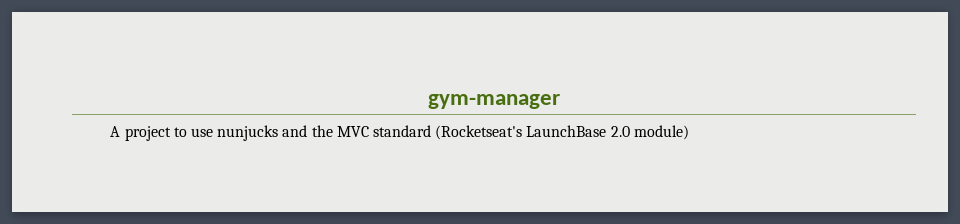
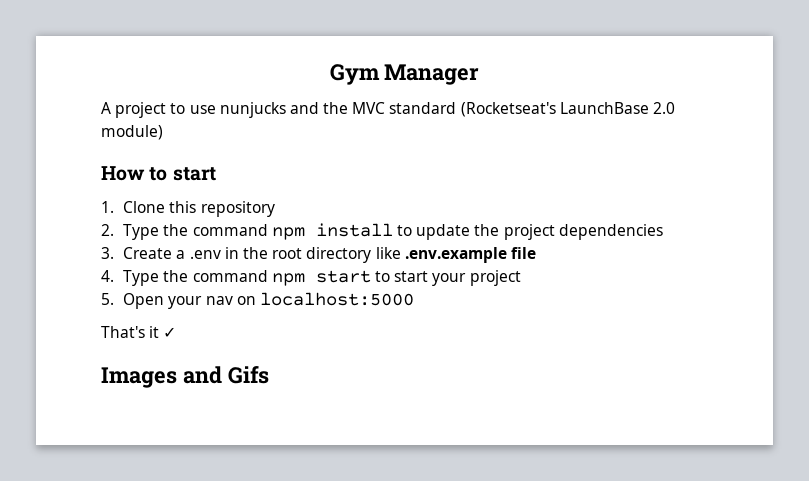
[428,94,560,109] gym-manager -> [329,64,480,85] Gym Manager
(689, 132) none -> [101,166,216,181] [101,201,275,217] [101,223,663,240] [101,247,536,263] [101,270,521,286] [101,292,415,309] [101,326,177,338] [101,366,269,388] // How to start // 1. Clone this repository // 2. Type the command npm install to update the project dependencies // 3. Create a .env in the root directory like .env.example file // 4. Type the command npm start to start your project // 5. Open your nav on localhost:5000 // That's it ✓ // Images and Gifs

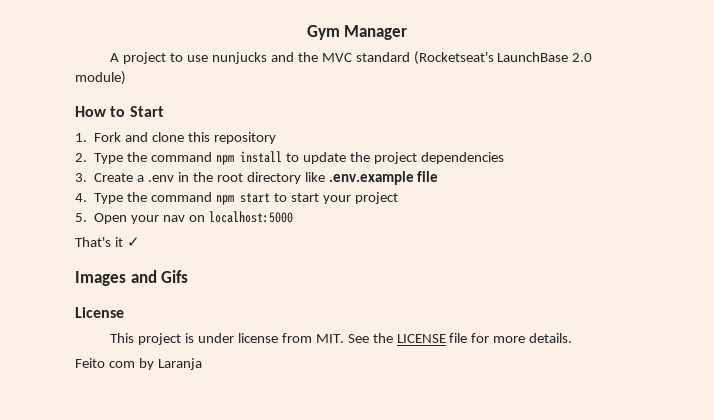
[172,167,216,181] start -> [129,106,164,117] Start
[123,201,166,213] Clone -> [94,132,185,142] Fork and clone
(269, 375) none -> [75,307,124,318] [110,333,573,345] [75,358,202,370] // License // This project is under license from MIT. See the LICENSE file for more details. // Feito com by Laranja

